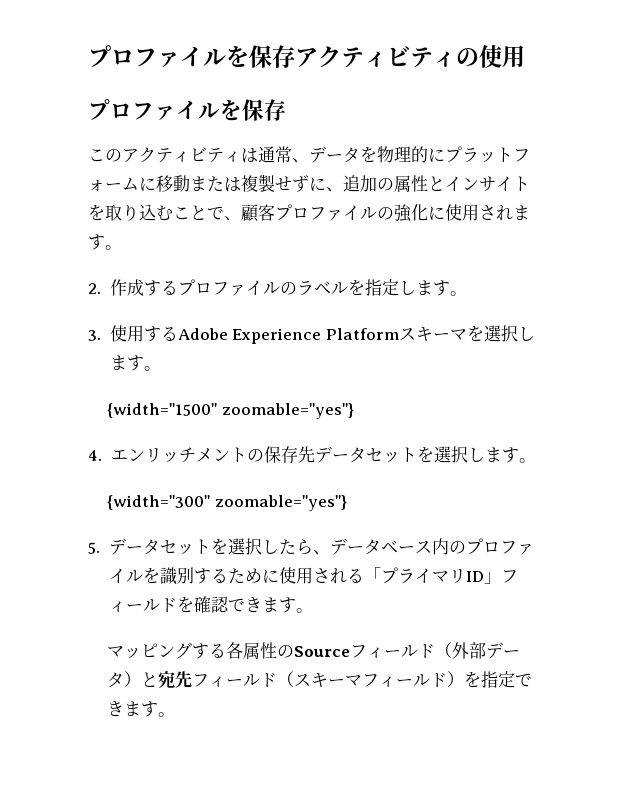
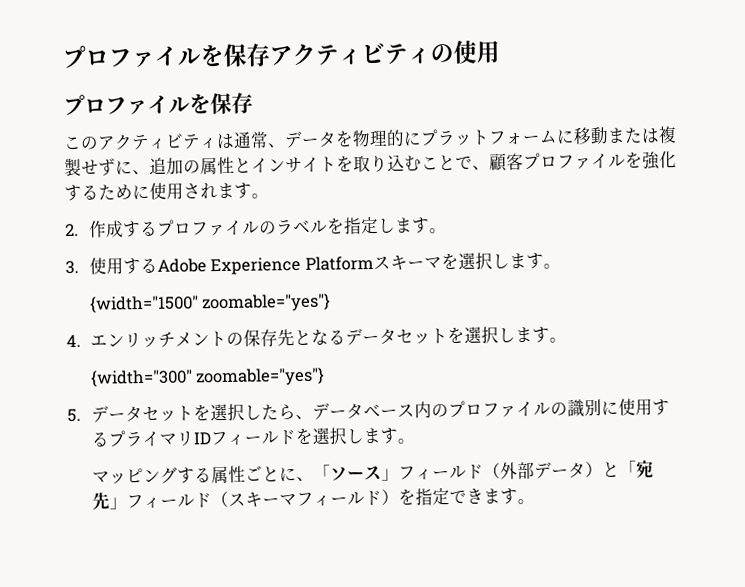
[377,204,428,222] の強化 -> [625,151,677,170] [64,184,133,202] を強化するため
(315, 454) none -> [293,329,346,346] となる
[142,567,381,585] を識別するために使用される「 -> [549,398,670,418] [90,431,109,447] の識別に使用する
[483,572,501,584] 」 -> (211, 438) none
[193,596,262,613] 確認でき -> [311,427,364,445] 選択し
[226,642,351,659] 各属性のSource -> [210,464,399,484] 属性ごとに、「ソース」
[158,671,193,689] 宛先 -> [618,460,654,479] [91,492,127,510] 「宛先」

